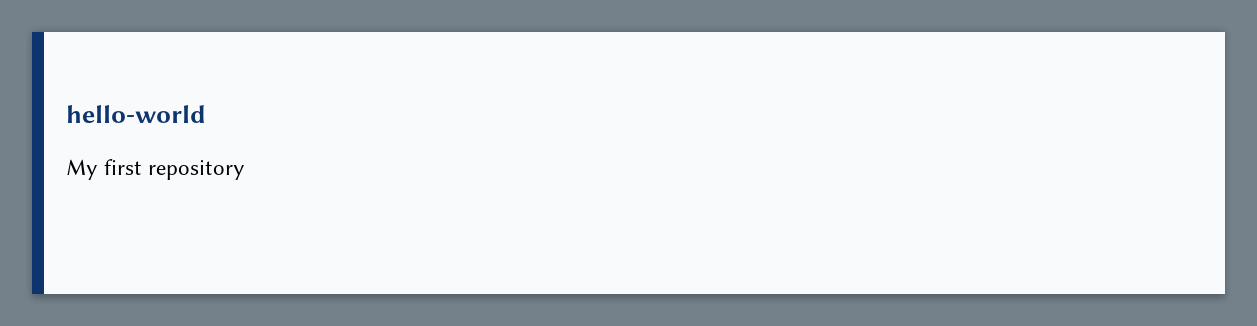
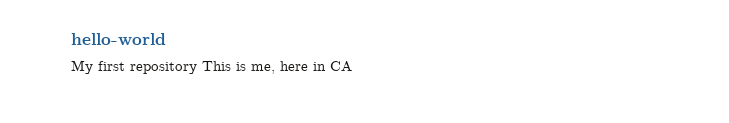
(246, 170) none -> [202,61,352,74] This is me, here in CA

